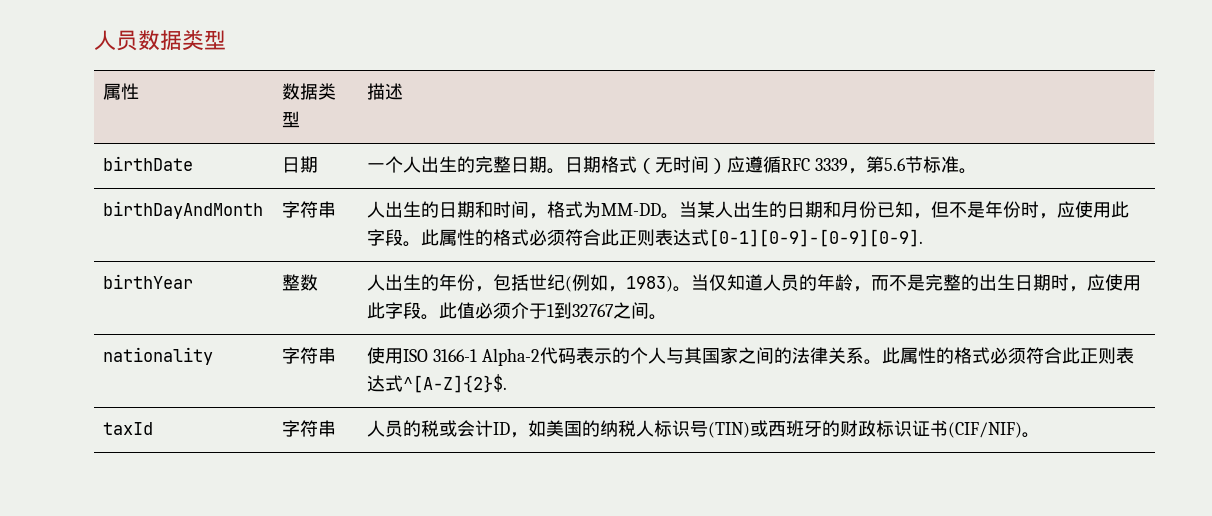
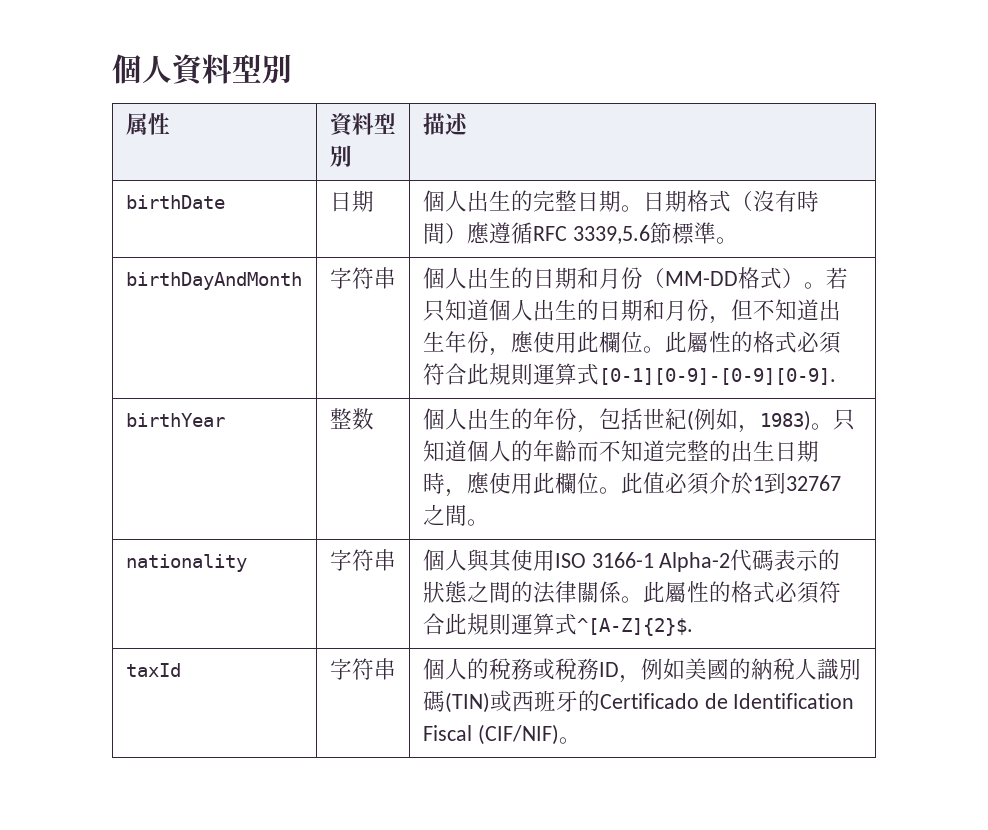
[94,30,226,51] 人员数据类型 -> [112,54,292,86] 個人資料型別
[282,83,337,100] [282,111,301,128] 数据类型 -> [329,113,396,137] [329,145,352,167] 資料型別
[367,156,404,173] 一个 -> [422,190,445,212] 個
[655,156,978,174] [103,201,264,219] [282,201,337,218] [367,201,1130,219] [367,229,692,247] 无时间）应遵循RFC 3339，第5.6节标准。 // birthDayAndMonth | 字符串 | 人出生的日期和时间，格式为MM-DD。当某人出生的日期和月份已知，但不是年份时，应使用此字段。此属性的格式必须符合此正则表达 -> [752,190,819,212] [422,222,738,244] [125,272,302,290] [329,267,396,289] [422,267,848,289] [422,299,841,324] [422,331,841,356] [422,363,577,385] 沒有時間）應遵循RFC 3339,5.6節標準。 // birthDayAndMonth | 字符串 | 個人出生的日期和月份（MM-DD格式）。若只知道個人出生的日期和月份，但不知道出生年份，應使用此欄位。此屬性的格式必須符合此規則運算
(319, 282) none -> [422,408,445,430] 個
[547,274,566,291] 纪 -> [664,408,687,430] 紀
[691,274,1142,292] [367,302,422,319] 当仅知道人员的年龄，而不是完整的出生日期时，应使用此字段 -> [832,409,855,431] [422,440,819,462] [422,472,599,497] 只知道個人的年齡而不知道完整的出生日期時，應使用此欄位
[493,302,548,319] 须介于 -> [686,472,753,495] 須介於
[631,302,650,319] 间 -> [444,505,467,526] 間
(337, 355) none -> [422,549,512,572] 個人與其
[557,347,1134,365] [367,374,508,393] [103,422,154,435] [282,420,337,437] [367,420,949,438] 码表示的个人与其国家之间的法律关系。此属性的格式必须符合此正则表达式^[A-Z]{2}$. // taxId | 字符串 | 人员的税或会计ID，如美国的纳税人标识号(TIN)或西班牙的财政标识证书 -> [752,549,841,571] [422,581,841,604] [422,613,693,636] [125,663,181,677] [329,658,396,680] [422,658,861,683] [422,690,855,713] [422,725,472,741] 碼表示的狀態之間的法律關係。此屬性的格式必須符合此規則運算式^[A-Z]{2}$. // taxId | 字符串 | 個人的稅務或稅務ID，例如美國的納稅人識別碼(TIN)或西班牙的Certificado de Identification Fiscal

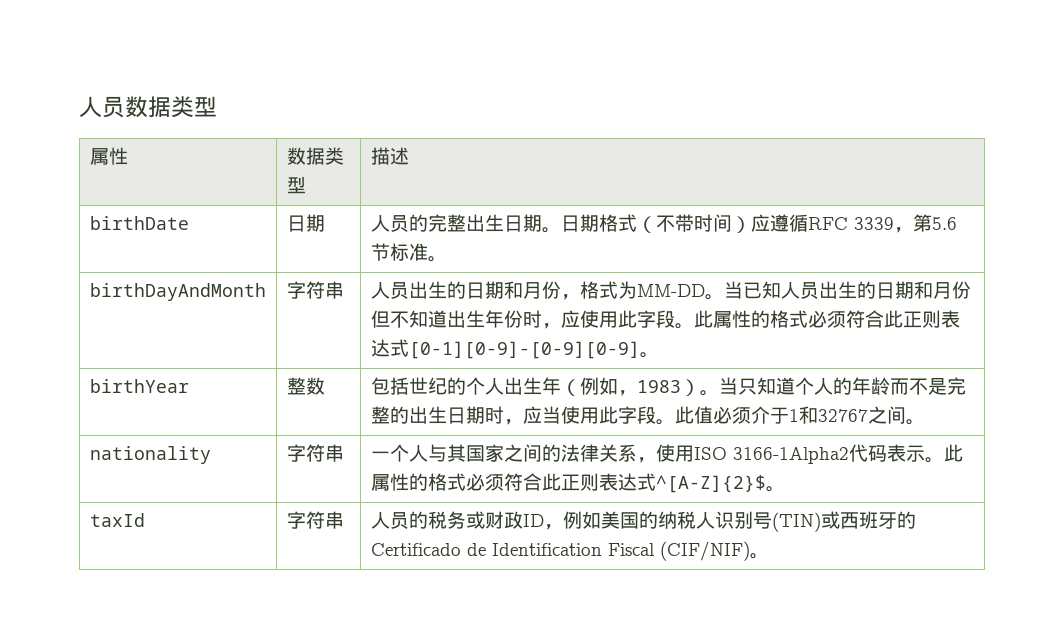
[112,54,292,86] 個人資料型別 -> [79,96,217,118] 人员数据类型
[329,113,396,137] [329,145,352,167] 資料型別 -> [286,147,344,165] [286,176,306,194] 数据类型
[422,190,577,212] 個人出生的完整 -> [370,214,504,232] 人员的完整出生
[752,190,819,212] [422,222,738,244] [125,272,302,290] [329,267,396,289] [422,267,848,289] [422,299,533,322] 沒有時間）應遵循RFC 3339,5.6節標準。 // birthDayAndMonth | 字符串 | 個人出生的日期和月份（MM-DD格式）。若只知道個人 -> [655,214,957,233] [370,243,447,262] [89,283,266,301] [286,281,344,299] [370,282,409,299] 不带时间）应遵循RFC 3339，第5.6节标准。 // birthDayAndMonth | 字符串 | 人员
[730,299,841,321] [422,331,841,356] [422,363,836,385] [125,413,225,427] [329,408,374,430] [422,408,855,433] [422,440,819,462] [422,472,841,497] [422,504,489,526] [125,554,247,572] [329,549,396,571] [422,549,841,572] [422,581,841,604] [422,613,693,636] [125,663,181,677] [329,658,396,680] [422,658,861,683] [422,690,445,712] 但不知道出生年份，應使用此欄位。此屬性的格式必須符合此規則運算式[0-1][0-9]-[0-9][0-9]. // birthYear | 整数 | 個人出生的年份，包括世紀(例如，1983)。只知道個人的年齡而不知道完整的出生日期時，應使用此欄位。此值必須介於1到32767之間。 // nationality | 字符串 | 個人與其使用ISO 3166-1 Alpha-2代碼表示的狀態之間的法律關係。此屬性的格式必須符合此規則運算式^[A-Z]{2}$. // taxId | 字符串 | 個人的稅務或稅務ID，例如美國的納稅人識別碼 -> [579,281,971,300] [370,310,960,329] [370,339,659,359] [89,379,189,393] [286,377,325,395] [370,377,966,396] [370,406,925,425] [89,446,211,464] [286,444,344,462] [370,444,963,464] [370,473,785,493] [89,513,145,527] [286,511,344,529] [370,511,772,530] 格式为MM-DD。当已知人员出生的日期和月份但不知道出生年份时，应使用此字段。此属性的格式必须符合此正则表达式[0-1][0-9]-[0-9][0-9]。 // birthYear | 整数 | 包括世纪的个人出生年（例如，1983）。当只知道个人的年龄而不是完整的出生日期时，应当使用此字段。此值必须介于1和32767之间。 // nationality | 字符串 | 一个人与其国家之间的法律关系，使用ISO 3166-1Alpha2代码表示。此属性的格式必须符合此正则表达式^[A-Z]{2}$。 // taxId | 字符串 | 人员的税务或财政ID，例如美国的纳税人识别号

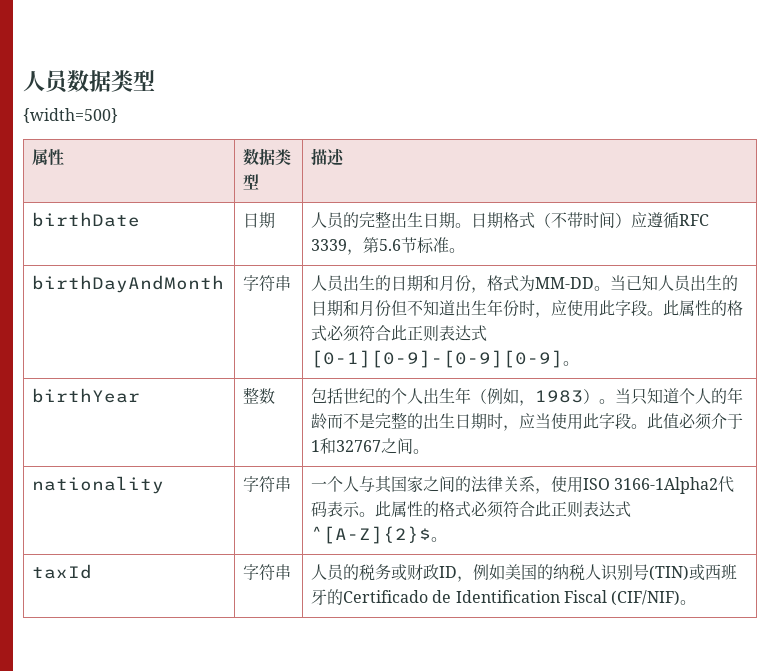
(217, 106) none -> [23,108,118,123] // {width=500}

